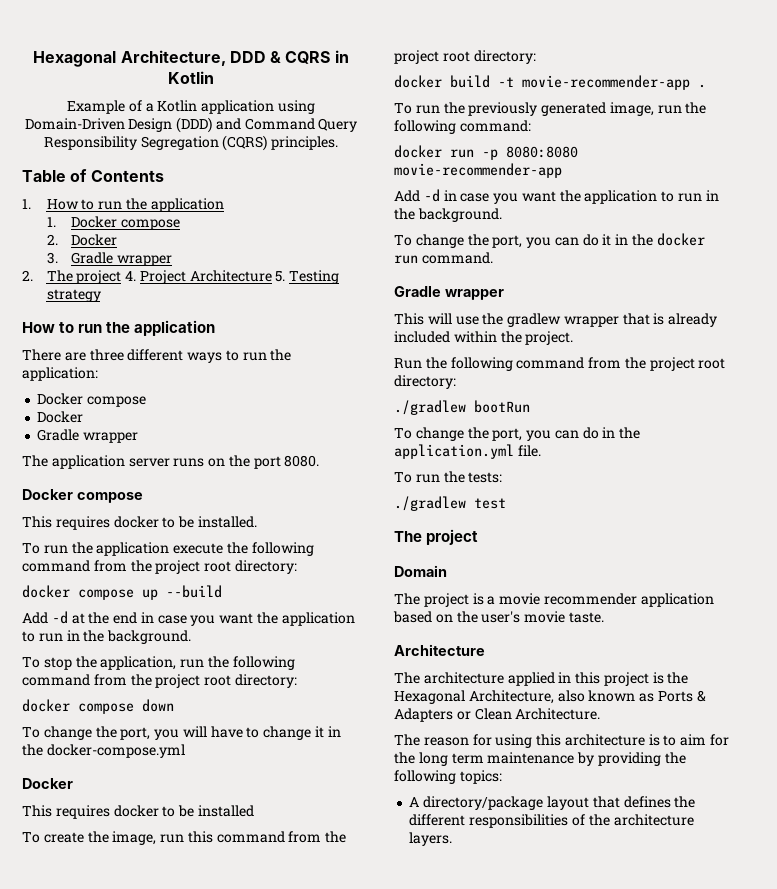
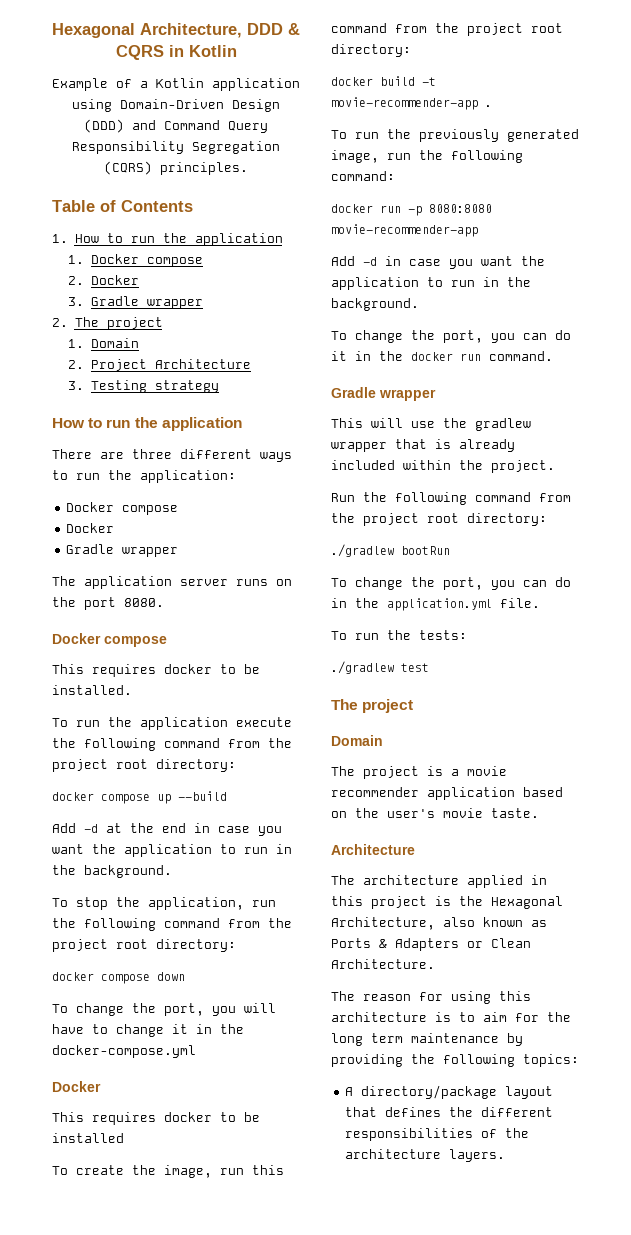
[125,271,137,281] 4. -> [68,338,139,348] [68,360,85,369] // 1. Domain // 2.
[275,271,286,282] 5. -> [68,381,85,390] // 3.

